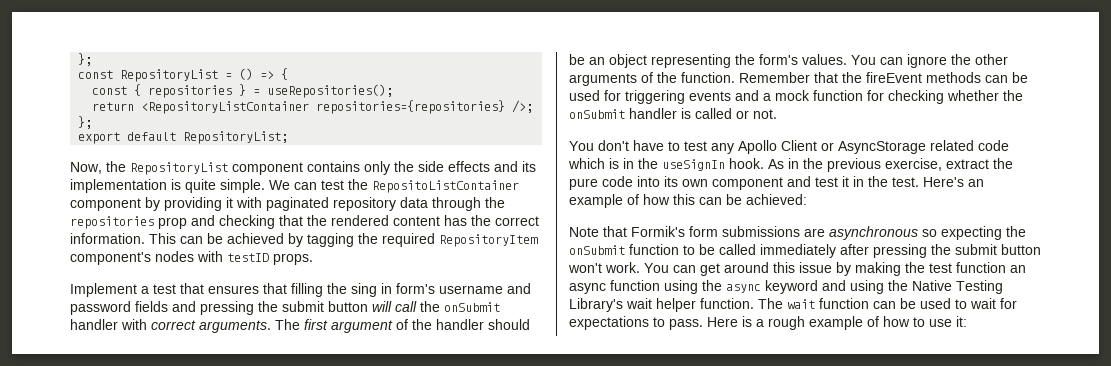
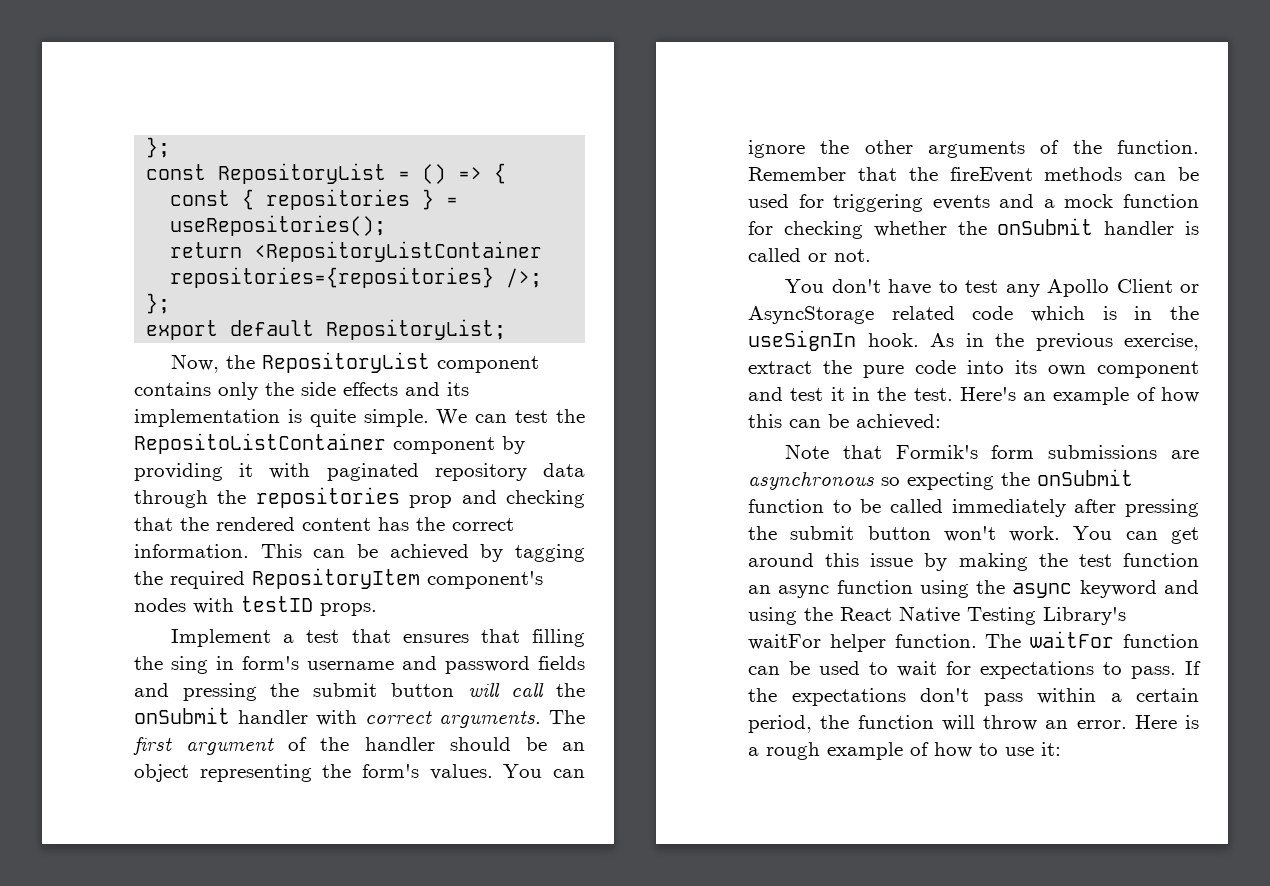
(908, 285) none -> [840,607,892,621] React
[626,298,652,309] wait -> [748,634,821,650] waitFor
[787,299,815,309] wait -> [1030,631,1115,648] waitFor
(703, 324) none -> [1185,661,1201,675] [748,688,1199,706] [748,715,1127,733] If the expectations don't pass within a certain period, the function will throw an error.

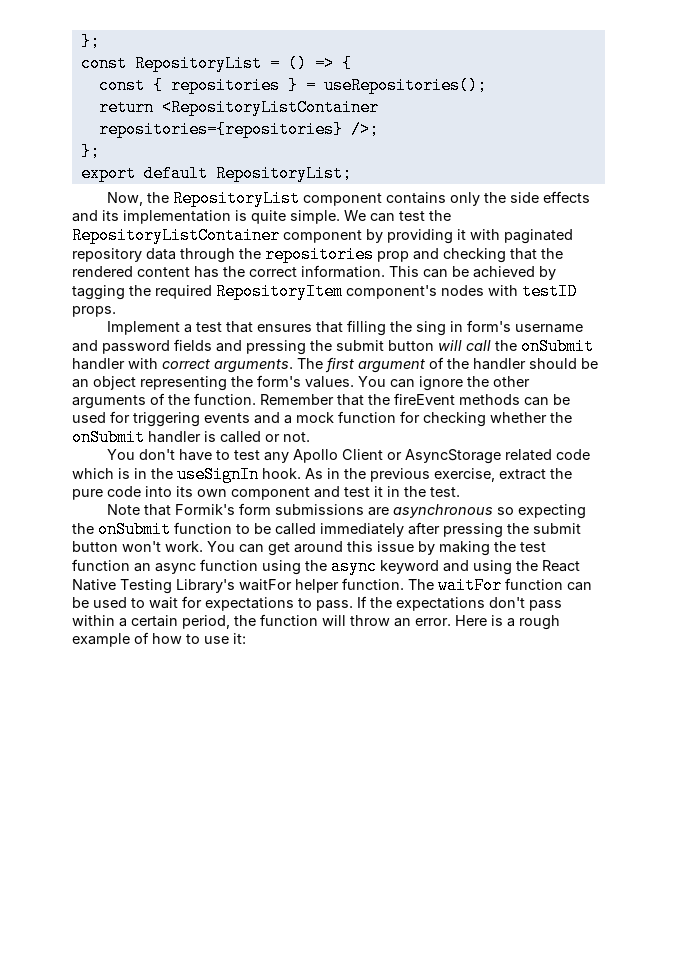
[134,433,386,454] RepositoListContainer -> [72,227,280,244] RepositoryListContainer
[959,387,1199,405] [748,414,941,430] Here's an example of how this can be achieved: -> (460, 492) none

